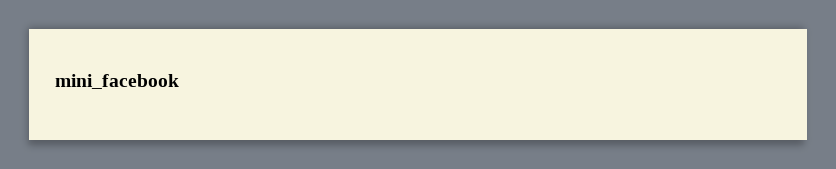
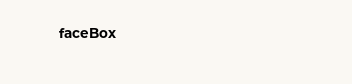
[55,74,179,89] mini_facebook -> [59,28,116,38] faceBox

